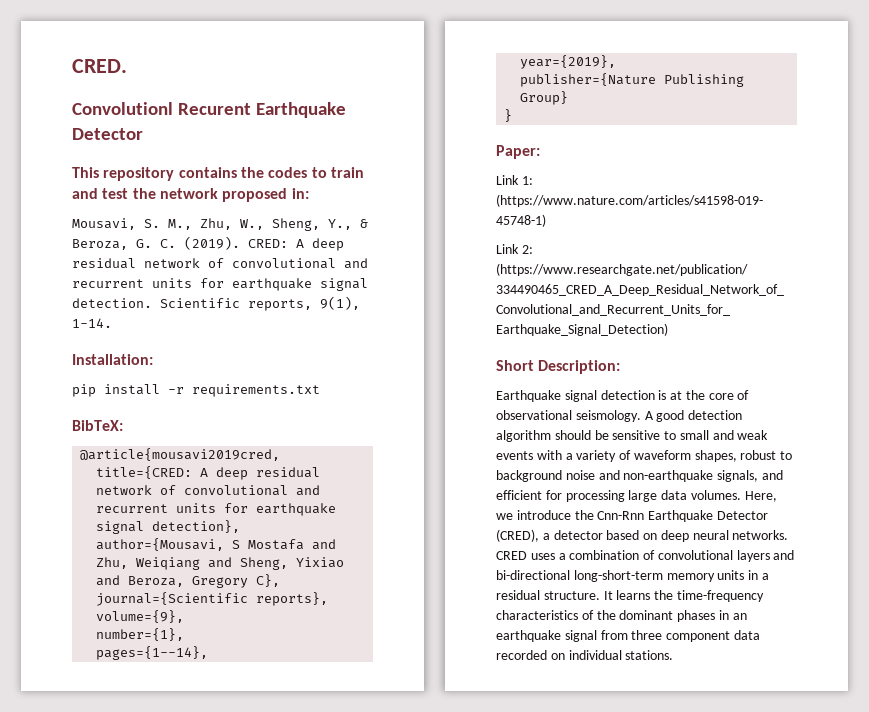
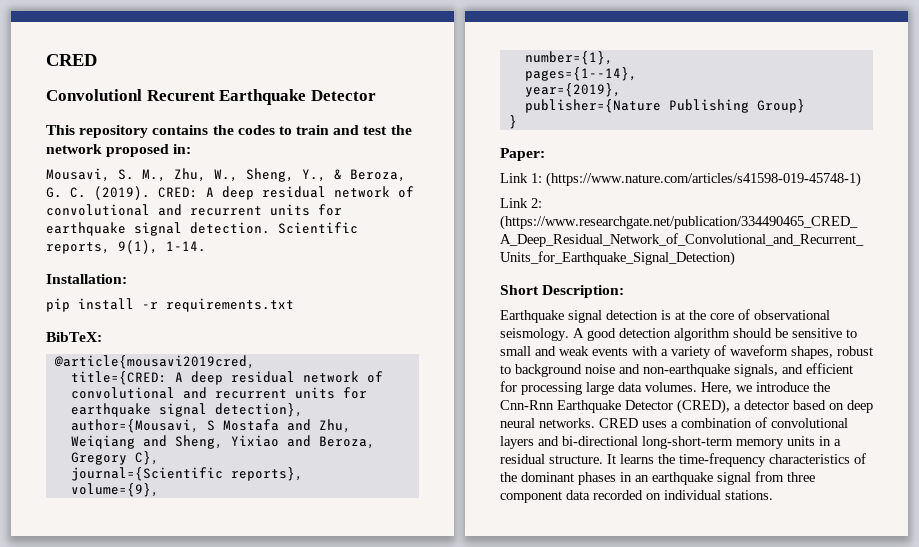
[72,59,127,73] CRED. -> [46,54,97,66] CRED

